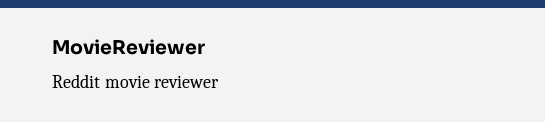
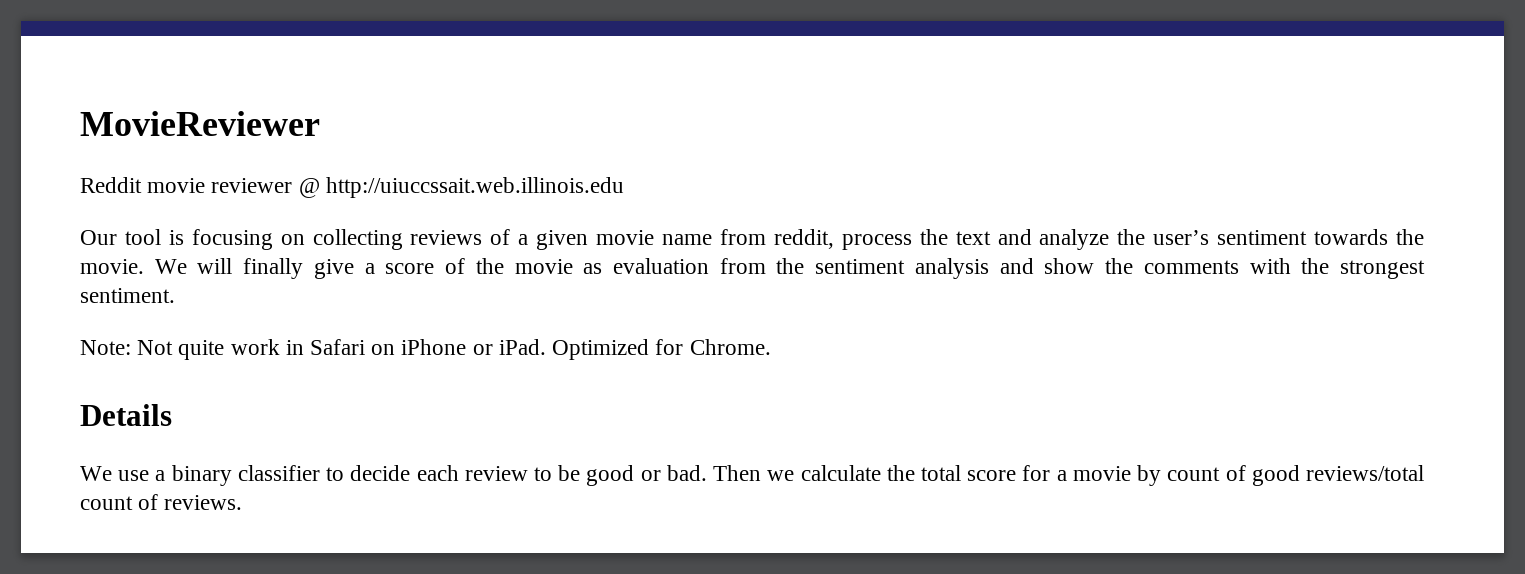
(220, 81) none -> [298,177,624,198] [80,229,1424,250] [80,258,1426,279] [80,288,175,303] [80,339,771,360] [80,404,172,426] [80,465,1424,486] [80,494,243,510] @ http://uiuccssait.web.illinois.edu // Our tool is focusing on collecting reviews of a given movie name from reddit, process the text and analyze the user’s sentiment towards the movie. We will finally give a score of the movie as evaluation from the sentiment analysis and show the comments with the strongest sentiment. // Note: Not quite work in Safari on iPhone or iPad. Optimized for Chrome. // Details // We use a binary classifier to decide each review to be good or bad. Then we calculate the total score for a movie by count of good reviews/total count of reviews.

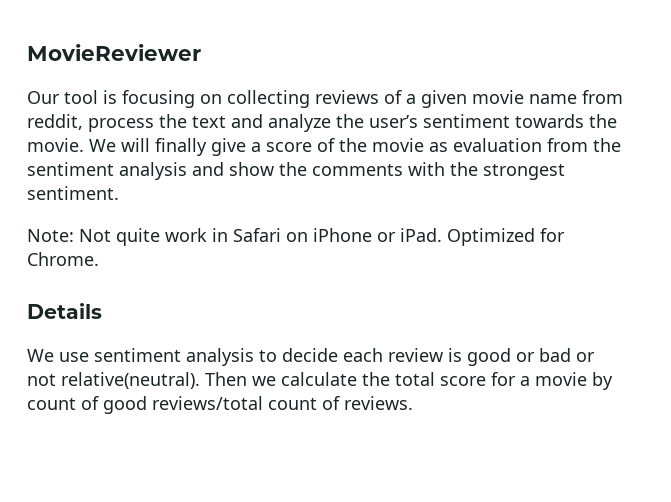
[80,177,624,198] // Reddit movie reviewer @ http://uiuccssait.web.illinois.edu -> (201, 52) none
[155,465,320,486] a binary classifier -> [94,348,254,366] sentiment analysis
[534,465,707,486] to be good or bad. -> [448,348,595,366] [27,372,200,389] is good or bad or not relative(neutral).

